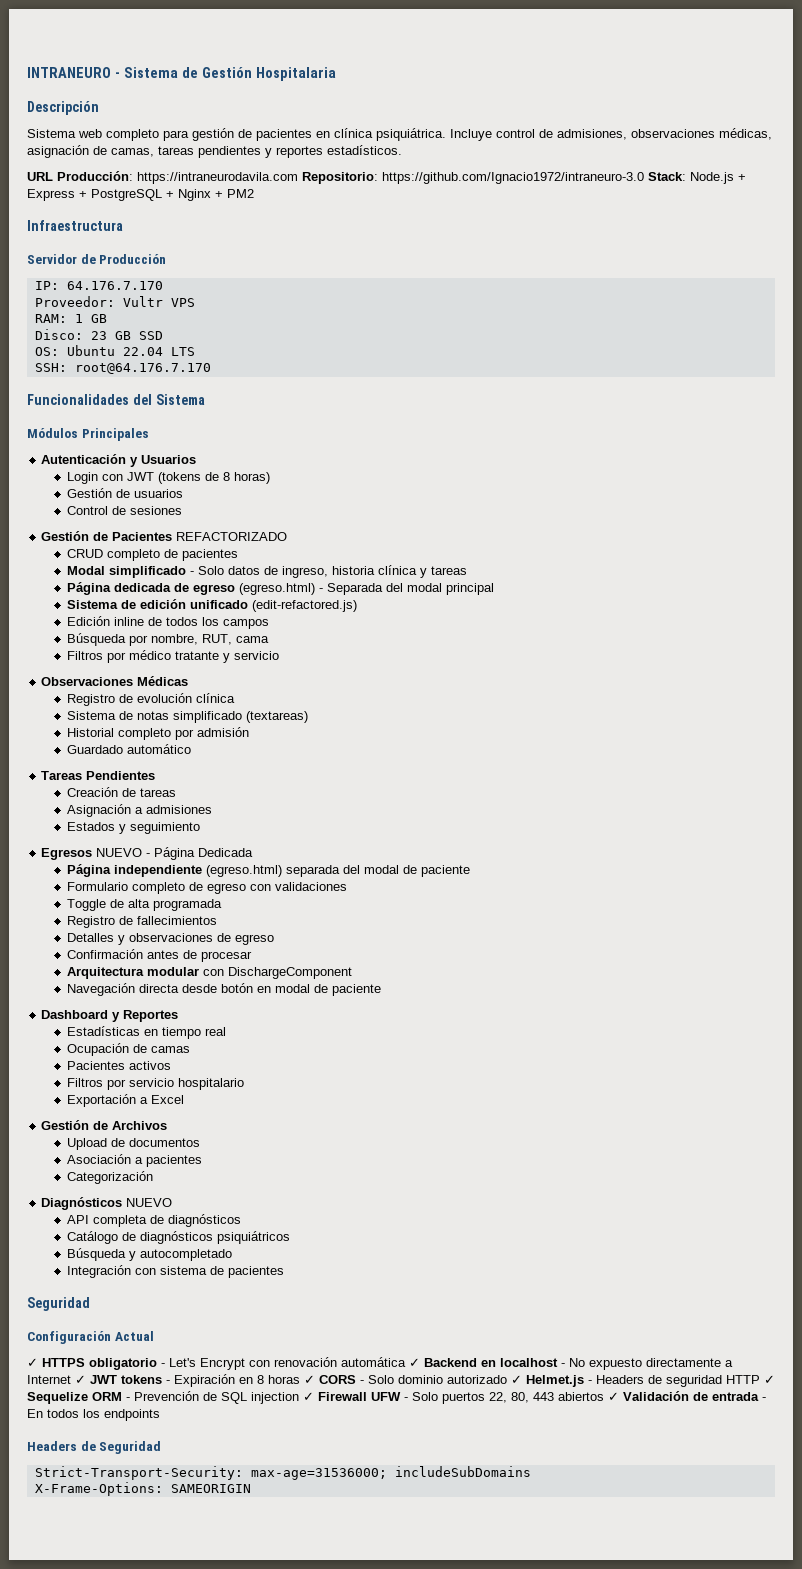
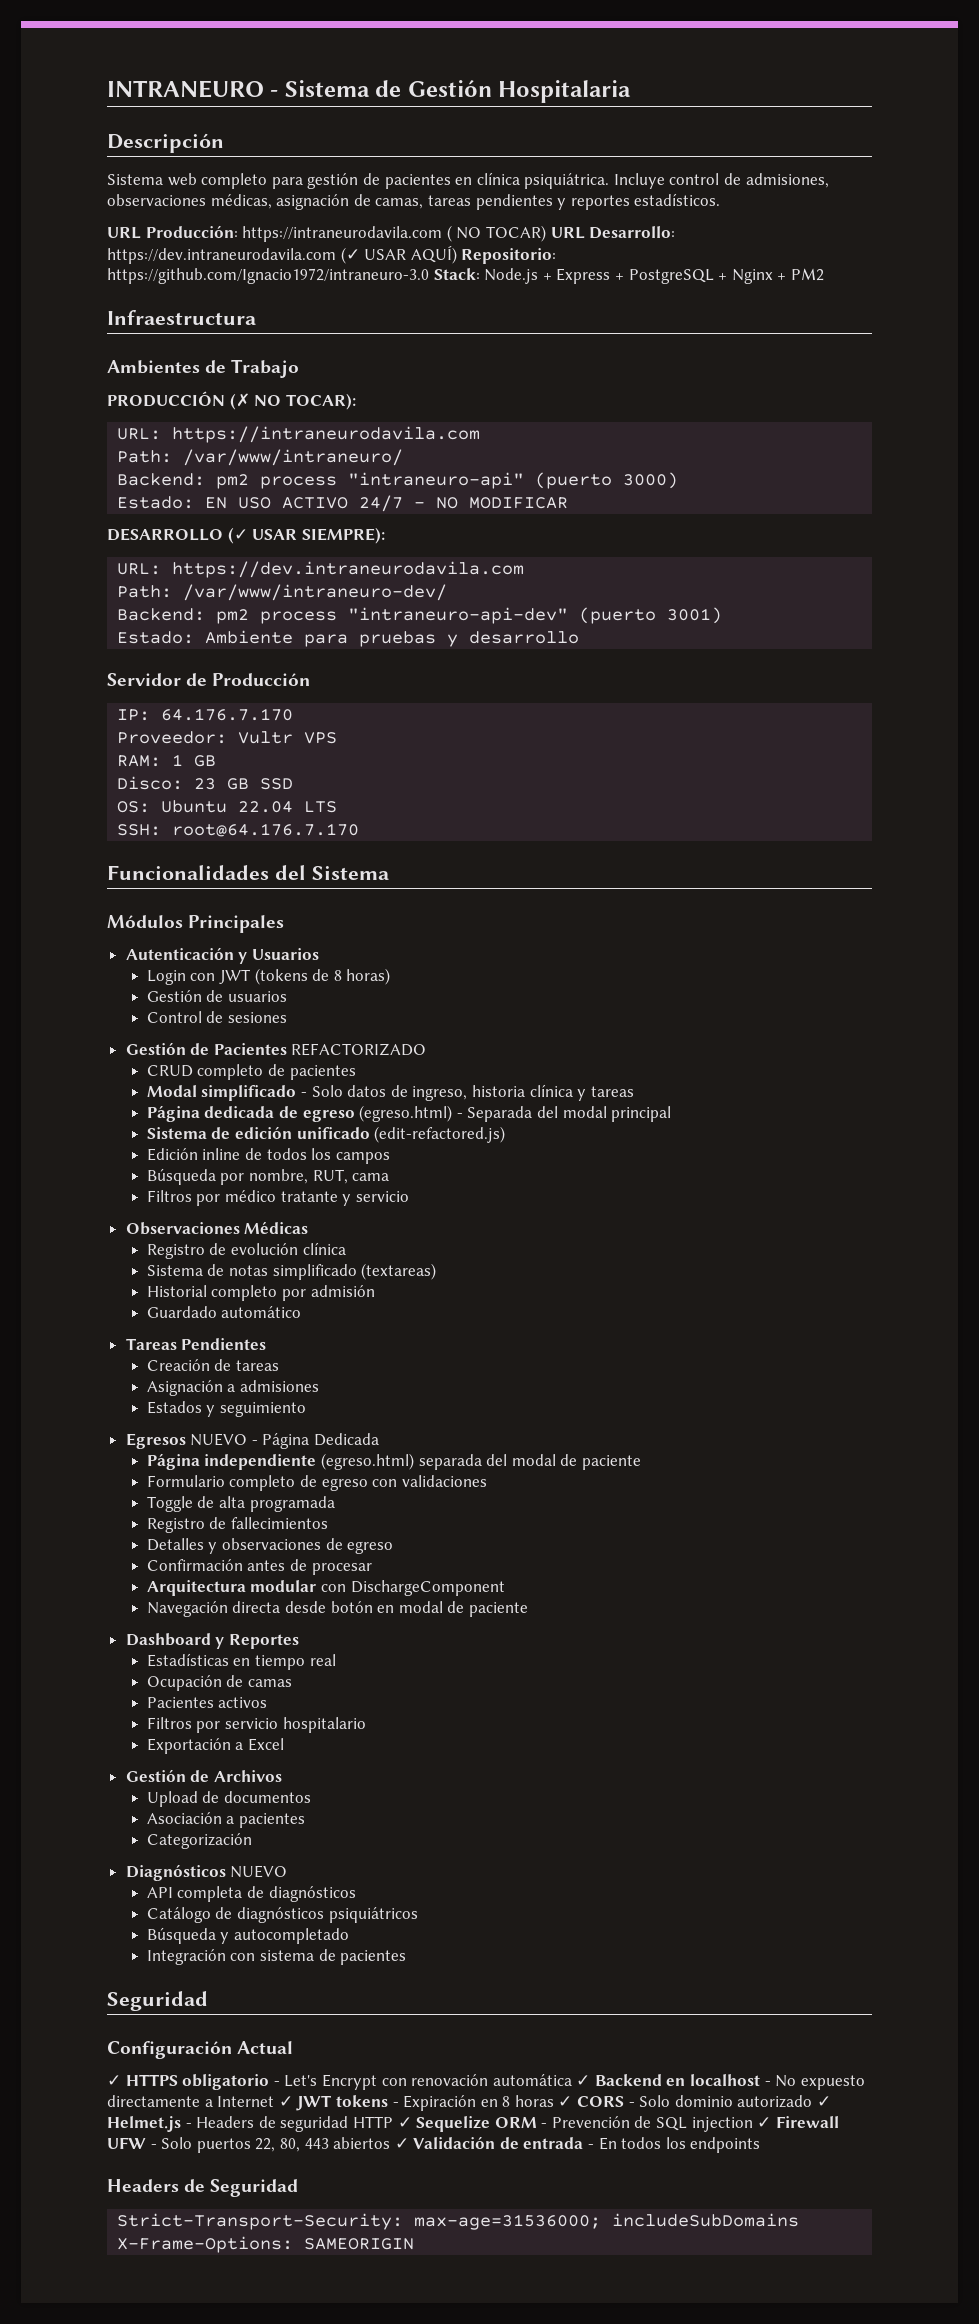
(298, 178) none -> [446,225,676,242] [107,245,457,264] ( NO TOCAR) URL Desarrollo: https://dev.intraneurodavila.com (✓ USAR AQUÍ)
(123, 225) none -> [107,359,300,378] [107,391,356,410] [117,426,481,443] [117,449,404,466] [117,472,679,489] [117,495,569,512] [107,527,385,544] [117,561,525,578] [117,584,448,601] [117,607,723,624] [117,630,580,647] // Ambientes de Trabajo // PRODUCCIÓN (✗ NO TOCAR): // URL: https://intraneurodavila.com // Path: /var/www/intraneuro/ // Backend: pm2 process "intraneuro-api" (puerto 3000) // Estado: EN USO ACTIVO 24/7 - NO MODIFICAR // DESARROLLO (✓ USAR SIEMPRE): // URL: https://dev.intraneurodavila.com // Path: /var/www/intraneuro-dev/ // Backend: pm2 process "intraneuro-api-dev" (puerto 3001) // Estado: Ambiente para pruebas y desarrollo

